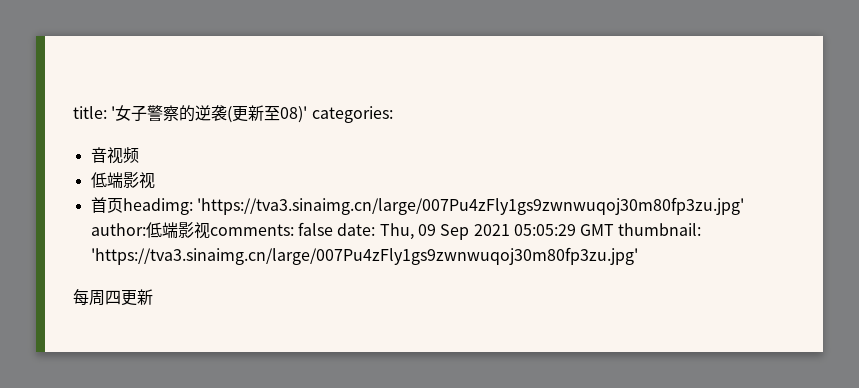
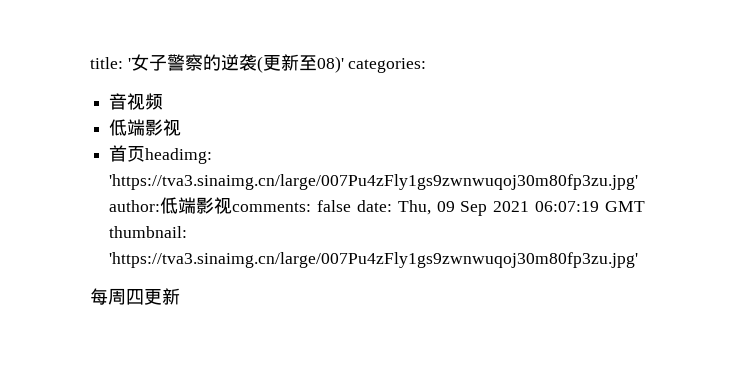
[513,224,576,236] 05:05:29 -> [535,201,600,212] 06:07:19

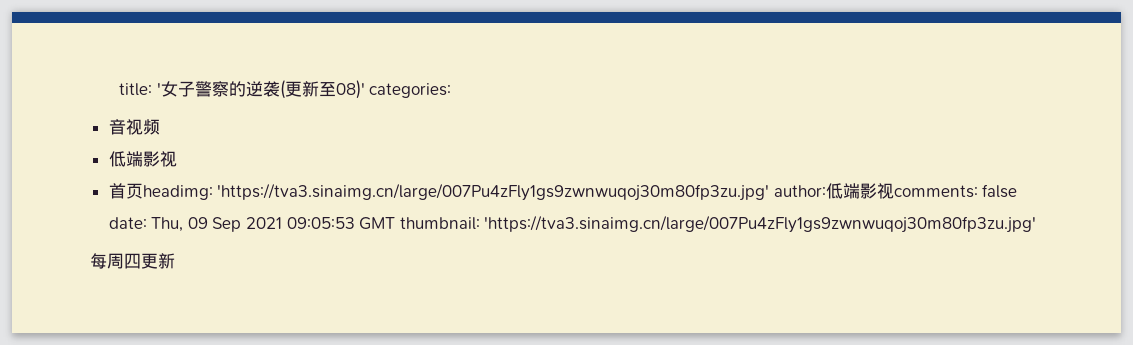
[535,201,600,212] 06:07:19 -> [286,217,355,229] 09:05:53

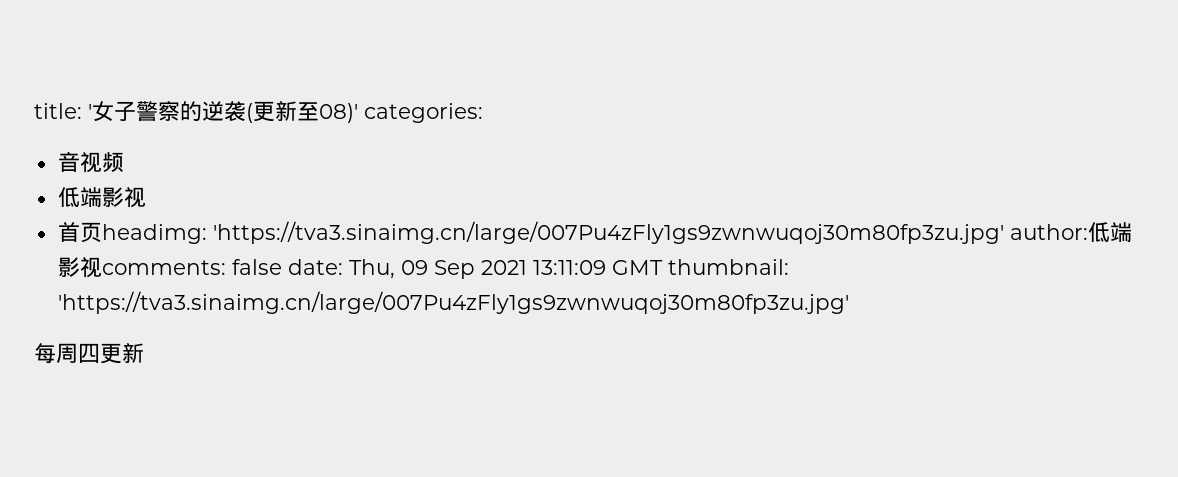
[286,217,355,229] 09:05:53 -> [532,260,606,275] 13:11:09

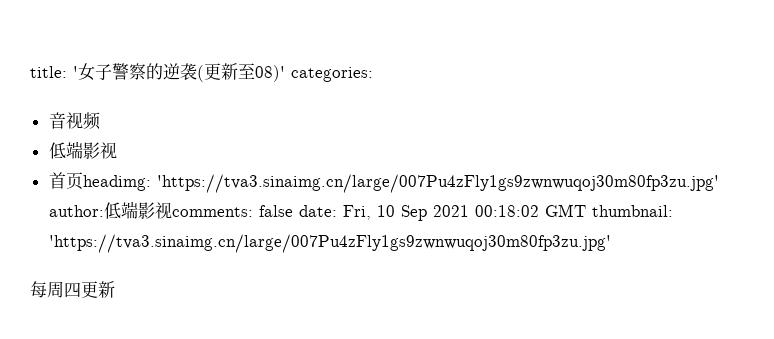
[348,259,428,279] Thu, 09 -> [342,205,395,220] Fri, 10
[532,260,606,275] 13:11:09 -> [474,205,539,217] 00:18:02

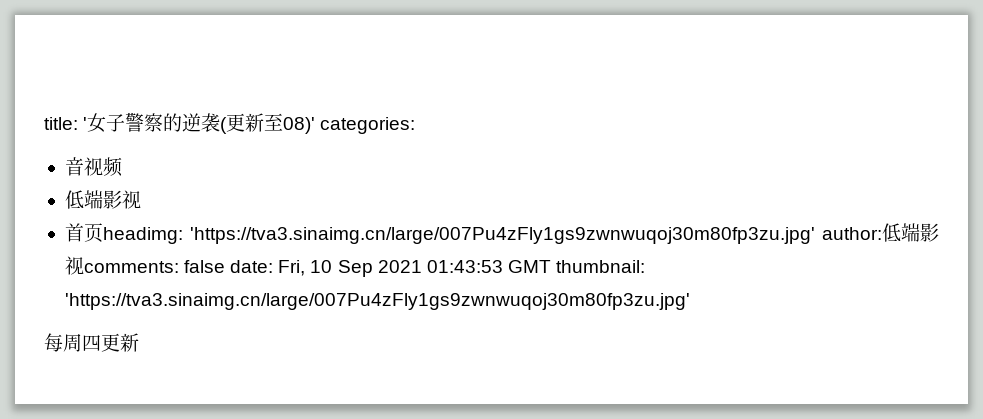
[474,205,539,217] 00:18:02 -> [426,260,503,273] 01:43:53

